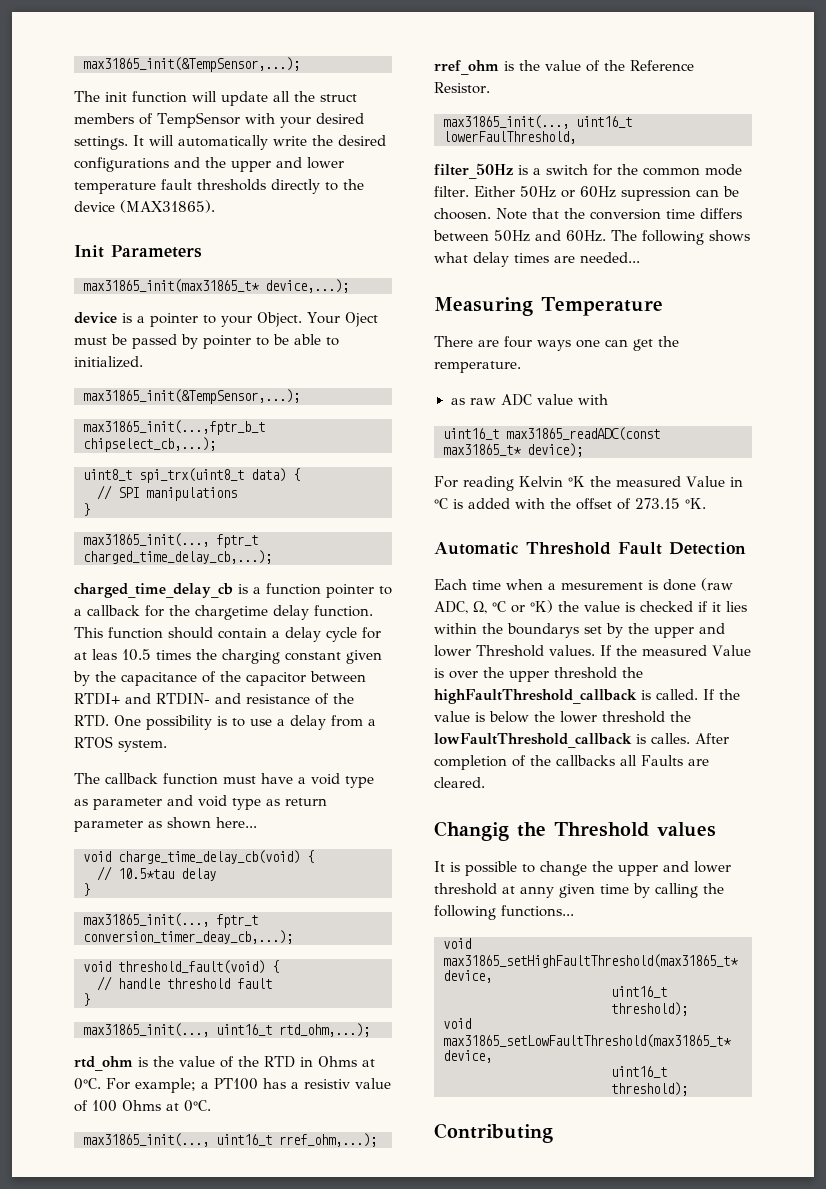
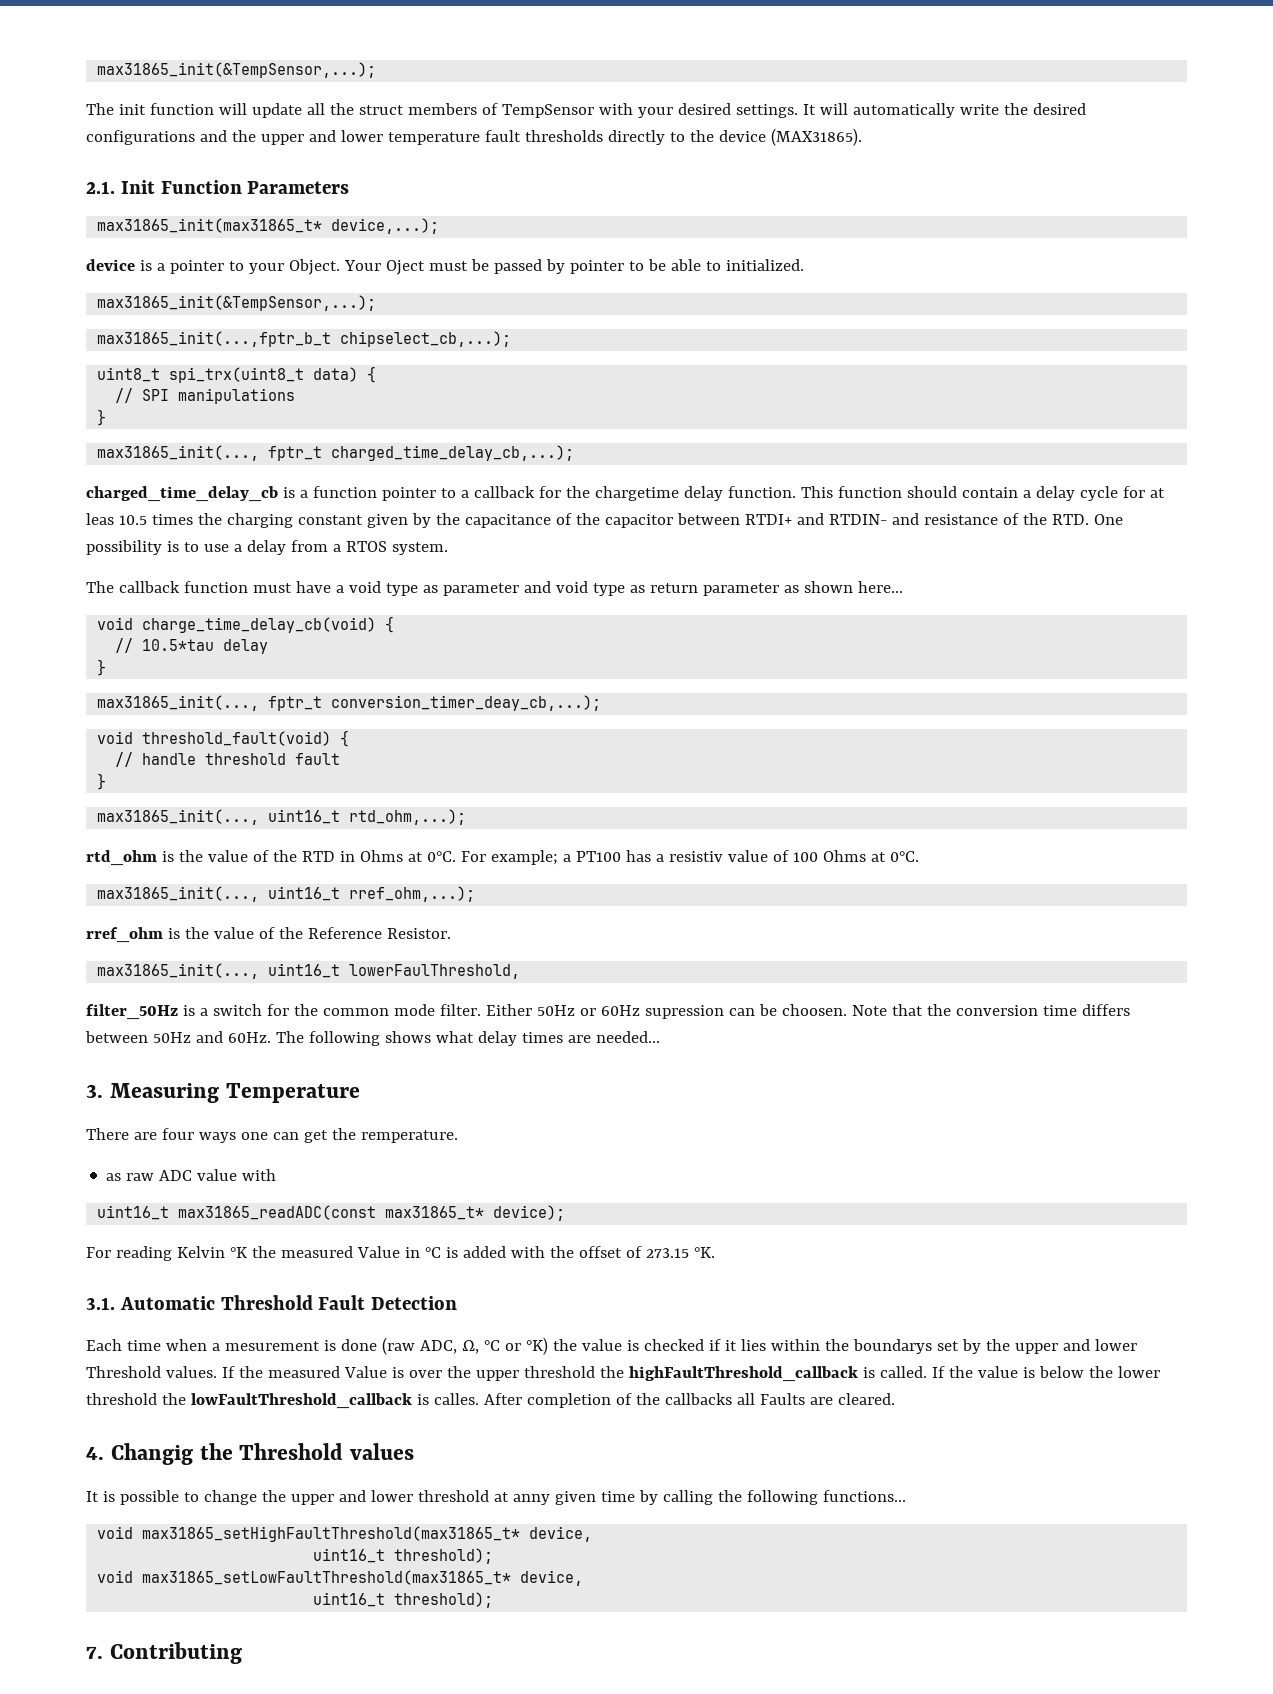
[74,245,104,258] Init -> [86,180,242,194] 2.1. Init Function
(640, 257) none -> [86,1084,103,1098] 3.
(706, 503) none -> [86,1297,115,1310] 3.1.
(485, 782) none -> [86,1447,104,1460] 4.
(688, 1089) none -> [86,1646,103,1659] 7.

